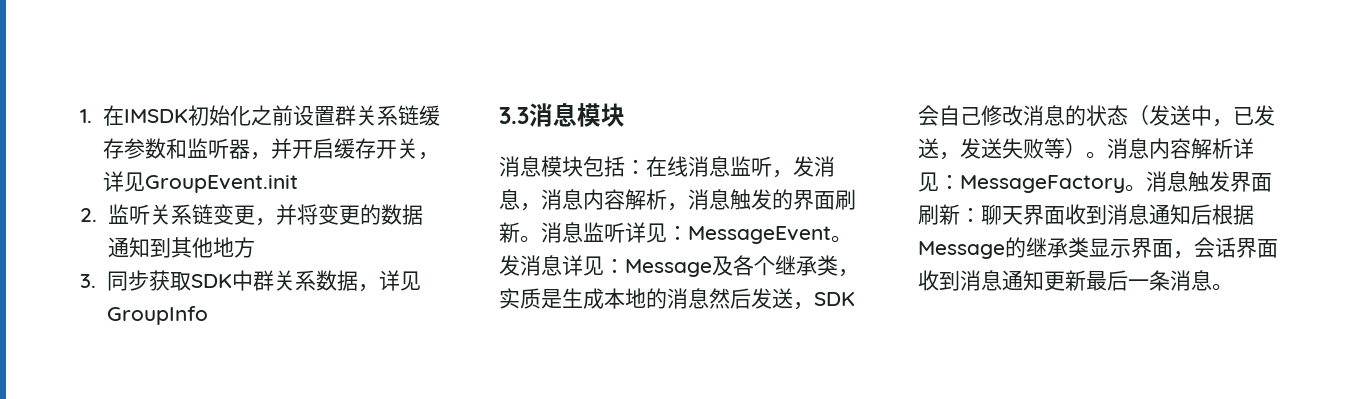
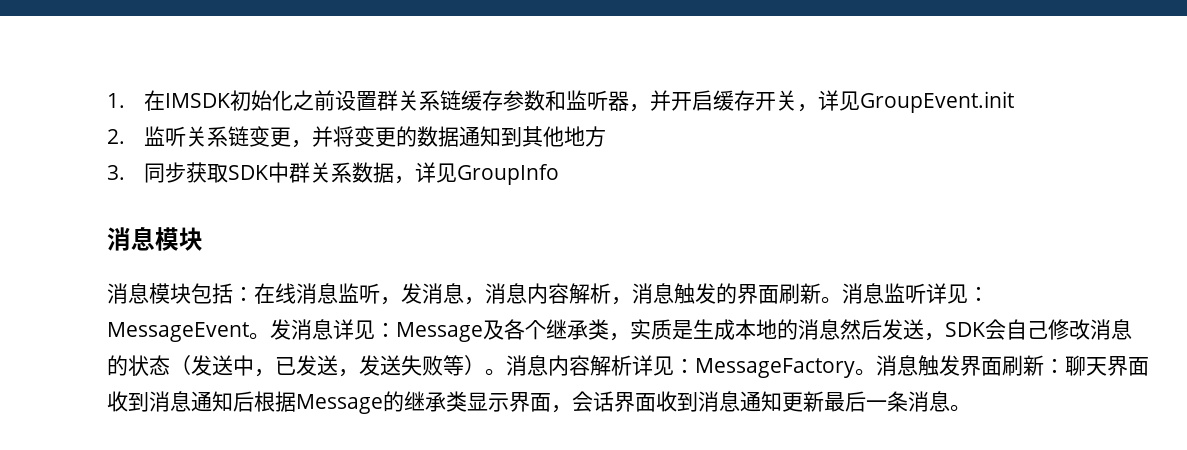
[499,107,529,124] 3.3 -> (560, 174) none

